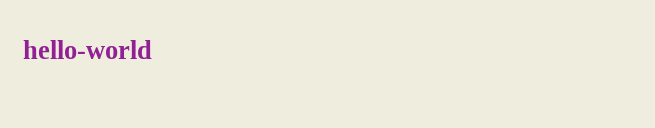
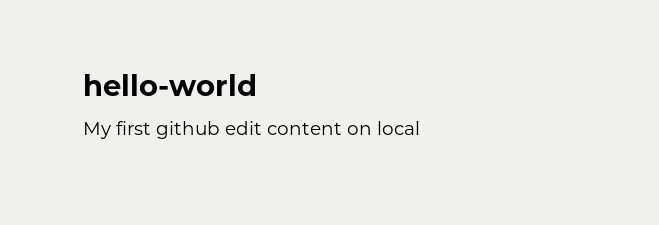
(152, 49) none -> [83,121,420,139] // My first github edit content on local

